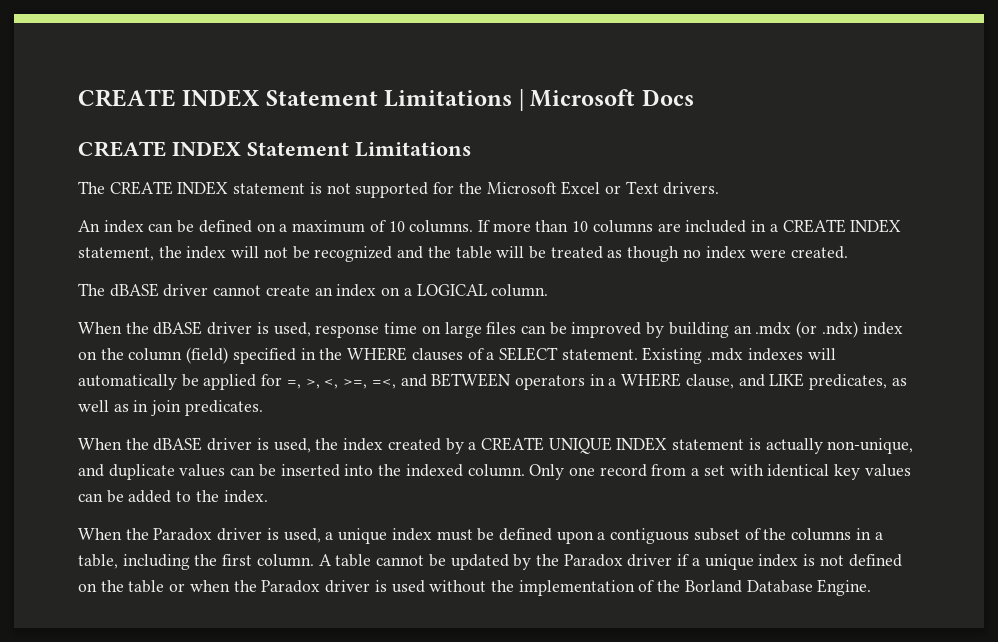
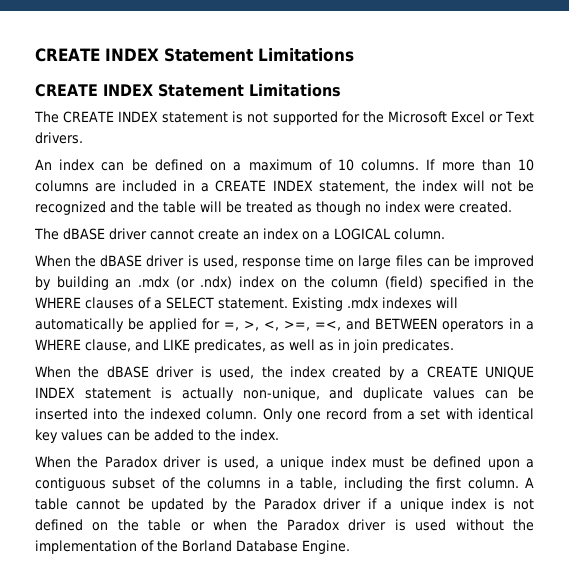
[78,89,694,111] CREATE INDEX Statement Limitations | Microsoft Docs -> [35,48,354,62] CREATE INDEX Statement Limitations

